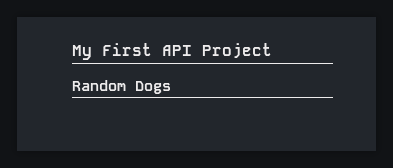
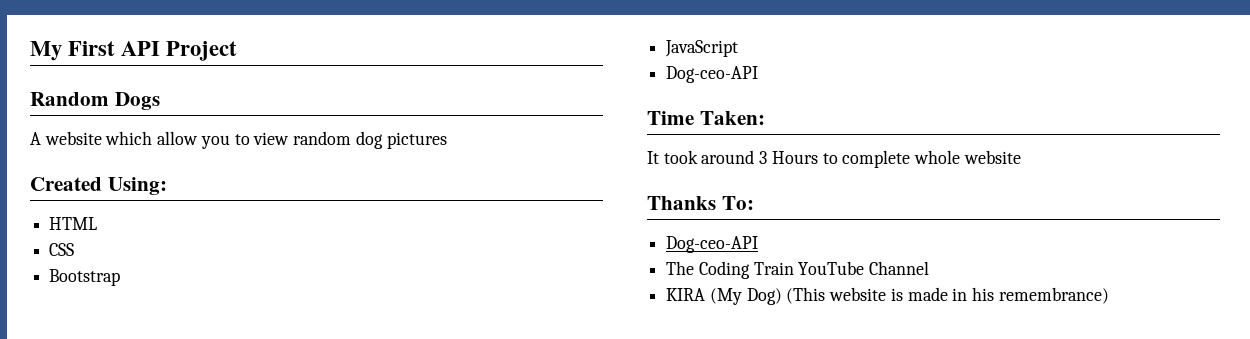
(171, 87) none -> [30,131,447,149] [30,177,167,195] [49,217,98,230] [49,243,75,256] [49,269,121,286] [665,40,739,57] [666,66,759,83] [647,111,765,125] [647,150,1021,168] [647,196,754,210] [666,236,759,253] [666,261,930,279] [666,287,1109,305] // A website which allow you to view random dog pictures // Created Using: // HTML // CSS // Bootstrap // JavaScript // Dog-ceo-API // Time Taken: // It took around 3 Hours to complete whole website // Thanks To: // Dog-ceo-API // The Coding Train YouTube Channel // KIRA (My Dog) (This website is made in his remembrance)

